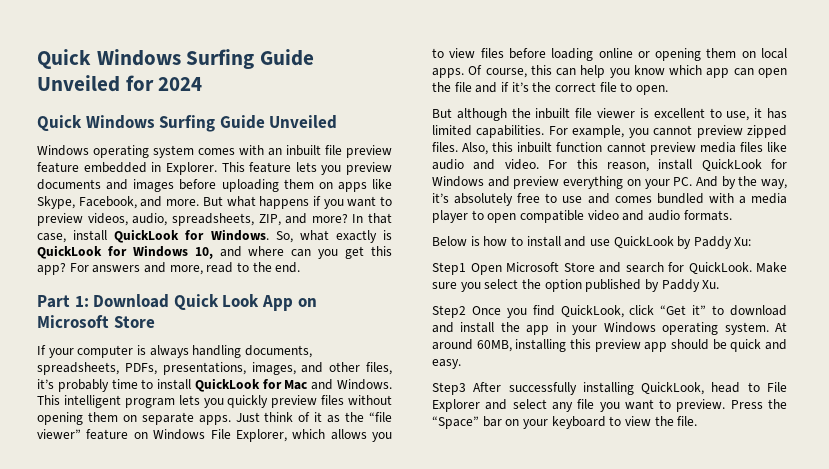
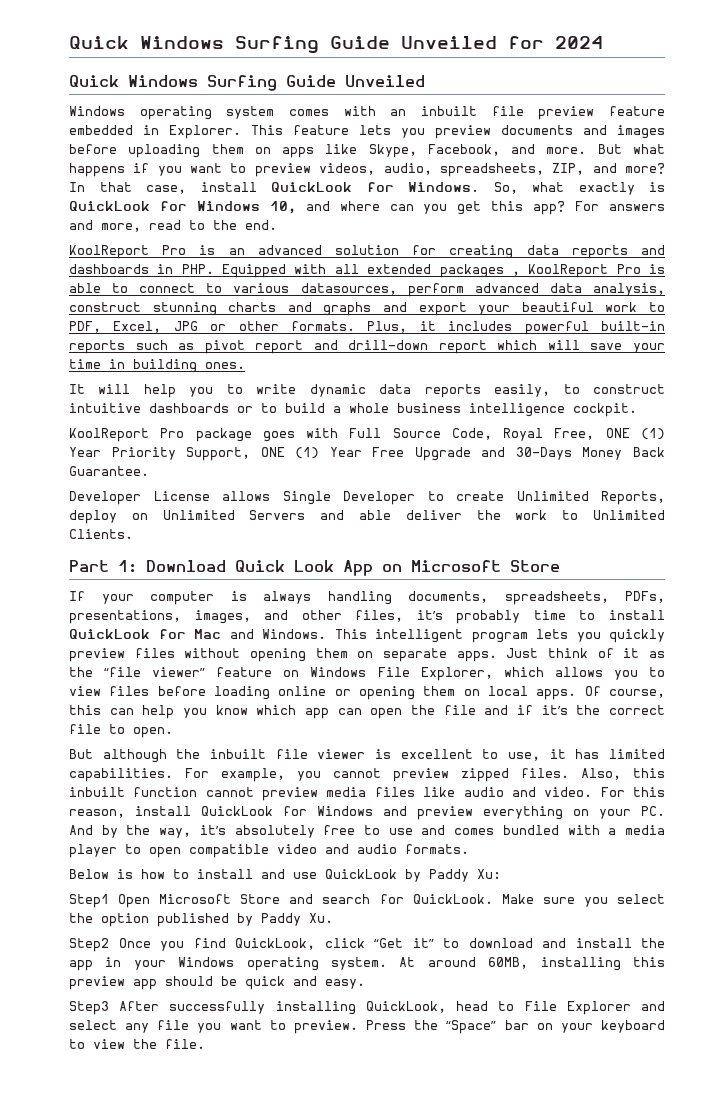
(301, 267) none -> [69,245,665,259] [69,264,666,278] [69,283,665,297] [69,302,666,316] [69,321,665,335] [69,340,665,354] [69,359,245,373] [69,384,665,398] [69,403,637,417] [69,428,665,442] [69,447,665,461] [69,466,149,476] [69,491,665,505] [69,510,666,524] [69,529,133,539] // KoolReport Pro is an advanced solution for creating data reports and dashboards in PHP. Equipped with all extended packages , KoolReport Pro is able to connect to various datasources, perform advanced data analysis, construct stunning charts and graphs and export your beautiful work to PDF, Excel, JPG or other formats. Plus, it includes powerful built-in reports such as pivot report and drill-down report which will save your time in building ones. // It will help you to write dynamic data reports easily, to construct intuitive dashboards or to build a whole business intelligence cockpit. // KoolReport Pro package goes with Full Source Code, Royal Free, ONE (1) Year Priority Support, ONE (1) Year Free Upgrade and 30-Days Money Back Guarantee. // Developer License allows Single Developer to create Unlimited Reports, deploy on Unlimited Servers and able deliver the work to Unlimited Clients.

